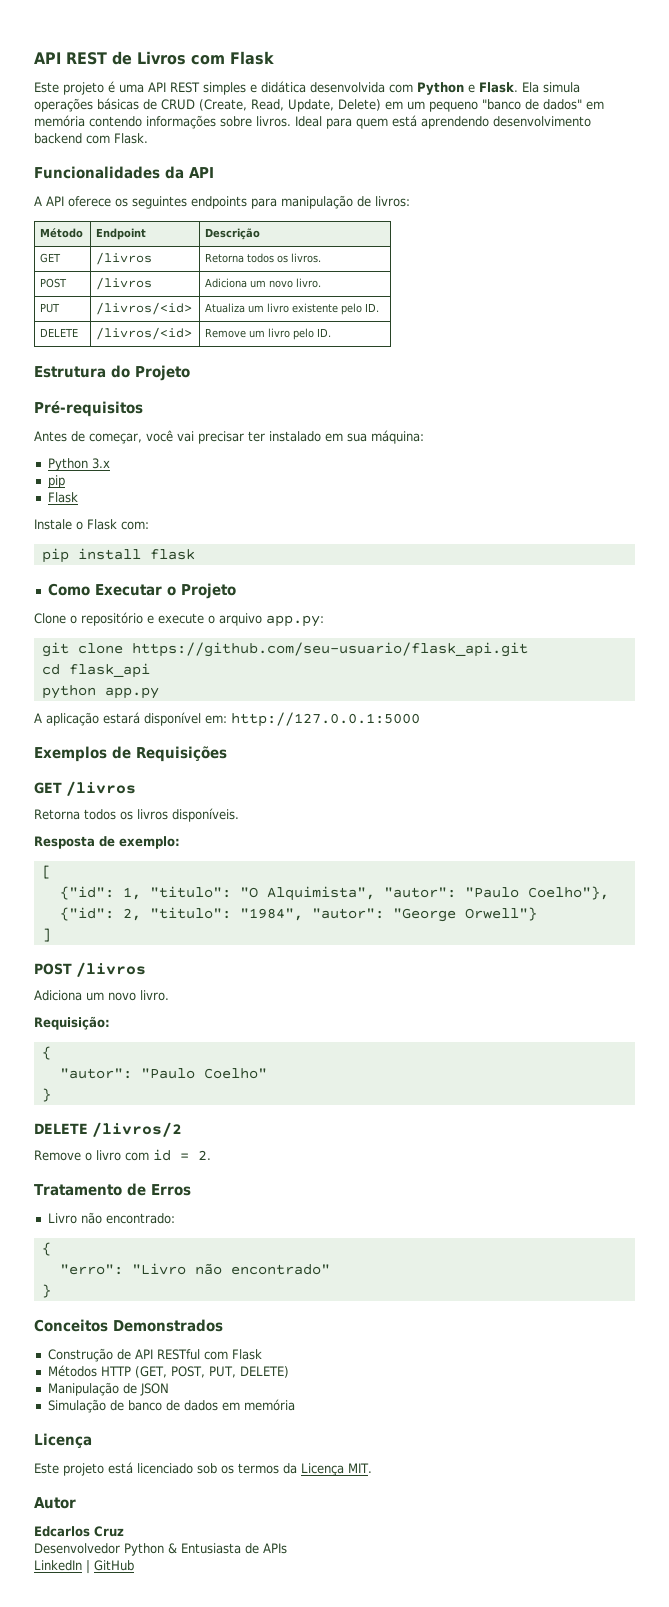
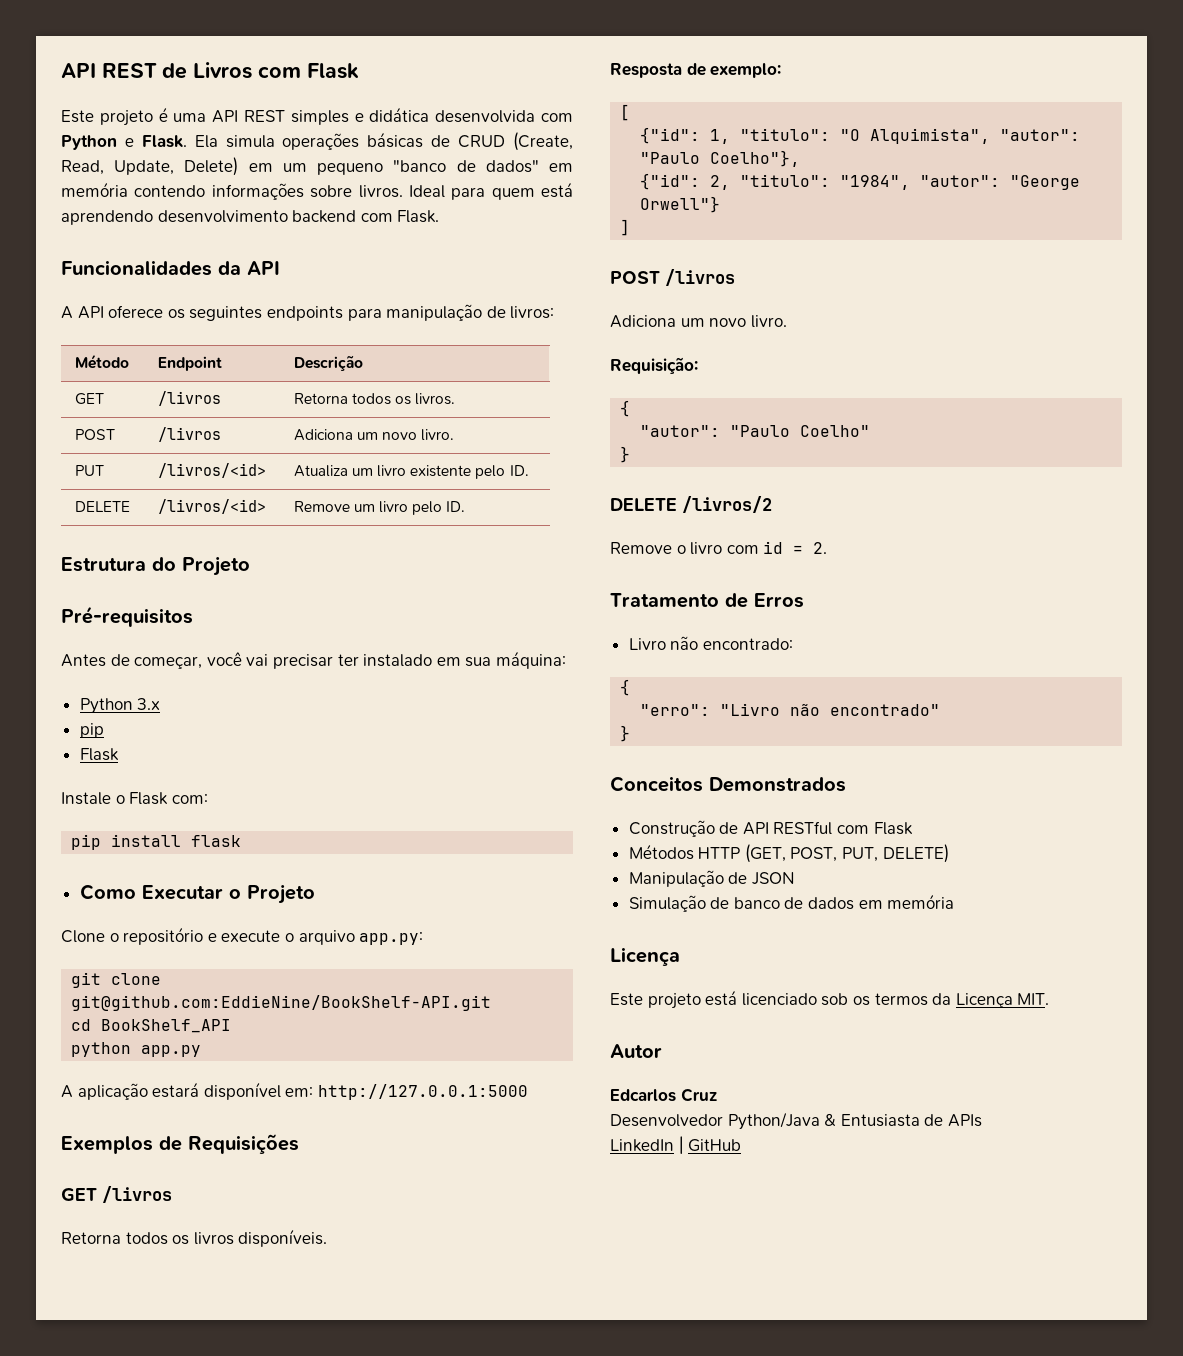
[131,642,528,657] https://github.com/seu-usuario/flask_api.git -> [71,995,492,1011] git@github.com:EddieNine/BookShelf-API.git
[68,663,150,678] flask_api -> [101,1019,232,1033] BookShelf_API
[124,1543,164,1556] Python -> [727,1112,820,1130] Python/Java

